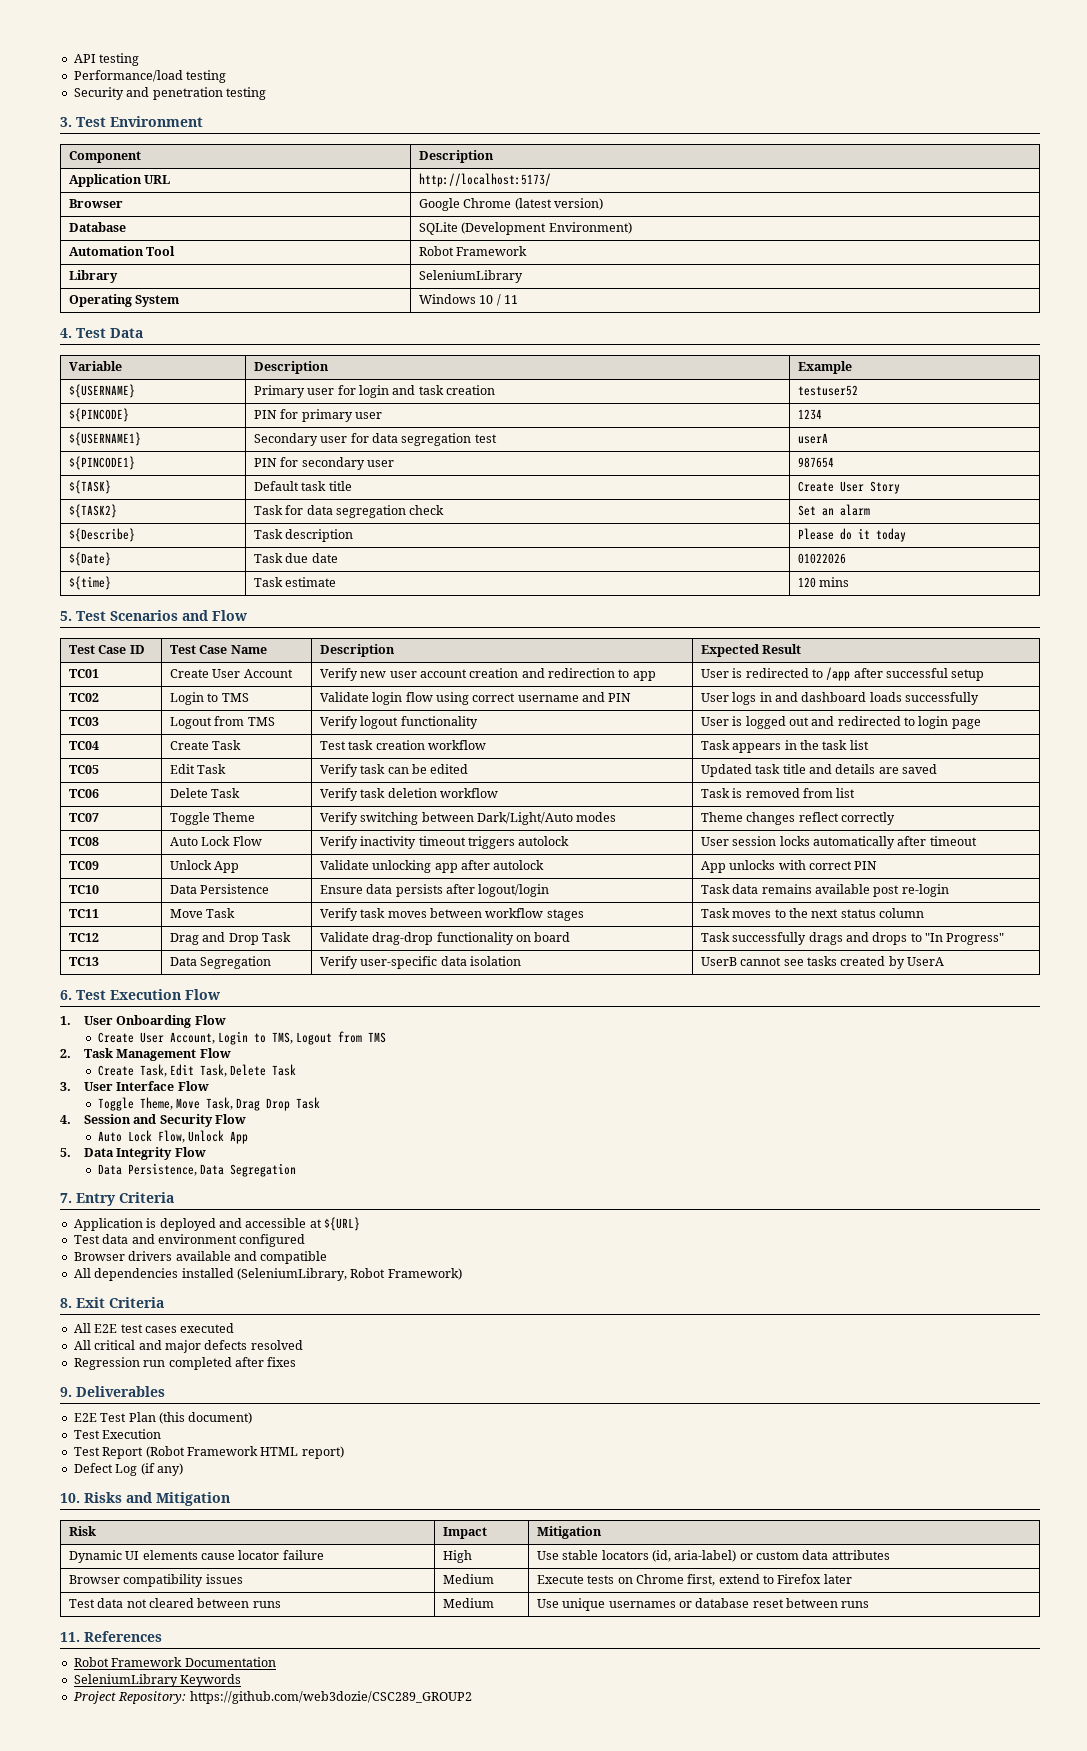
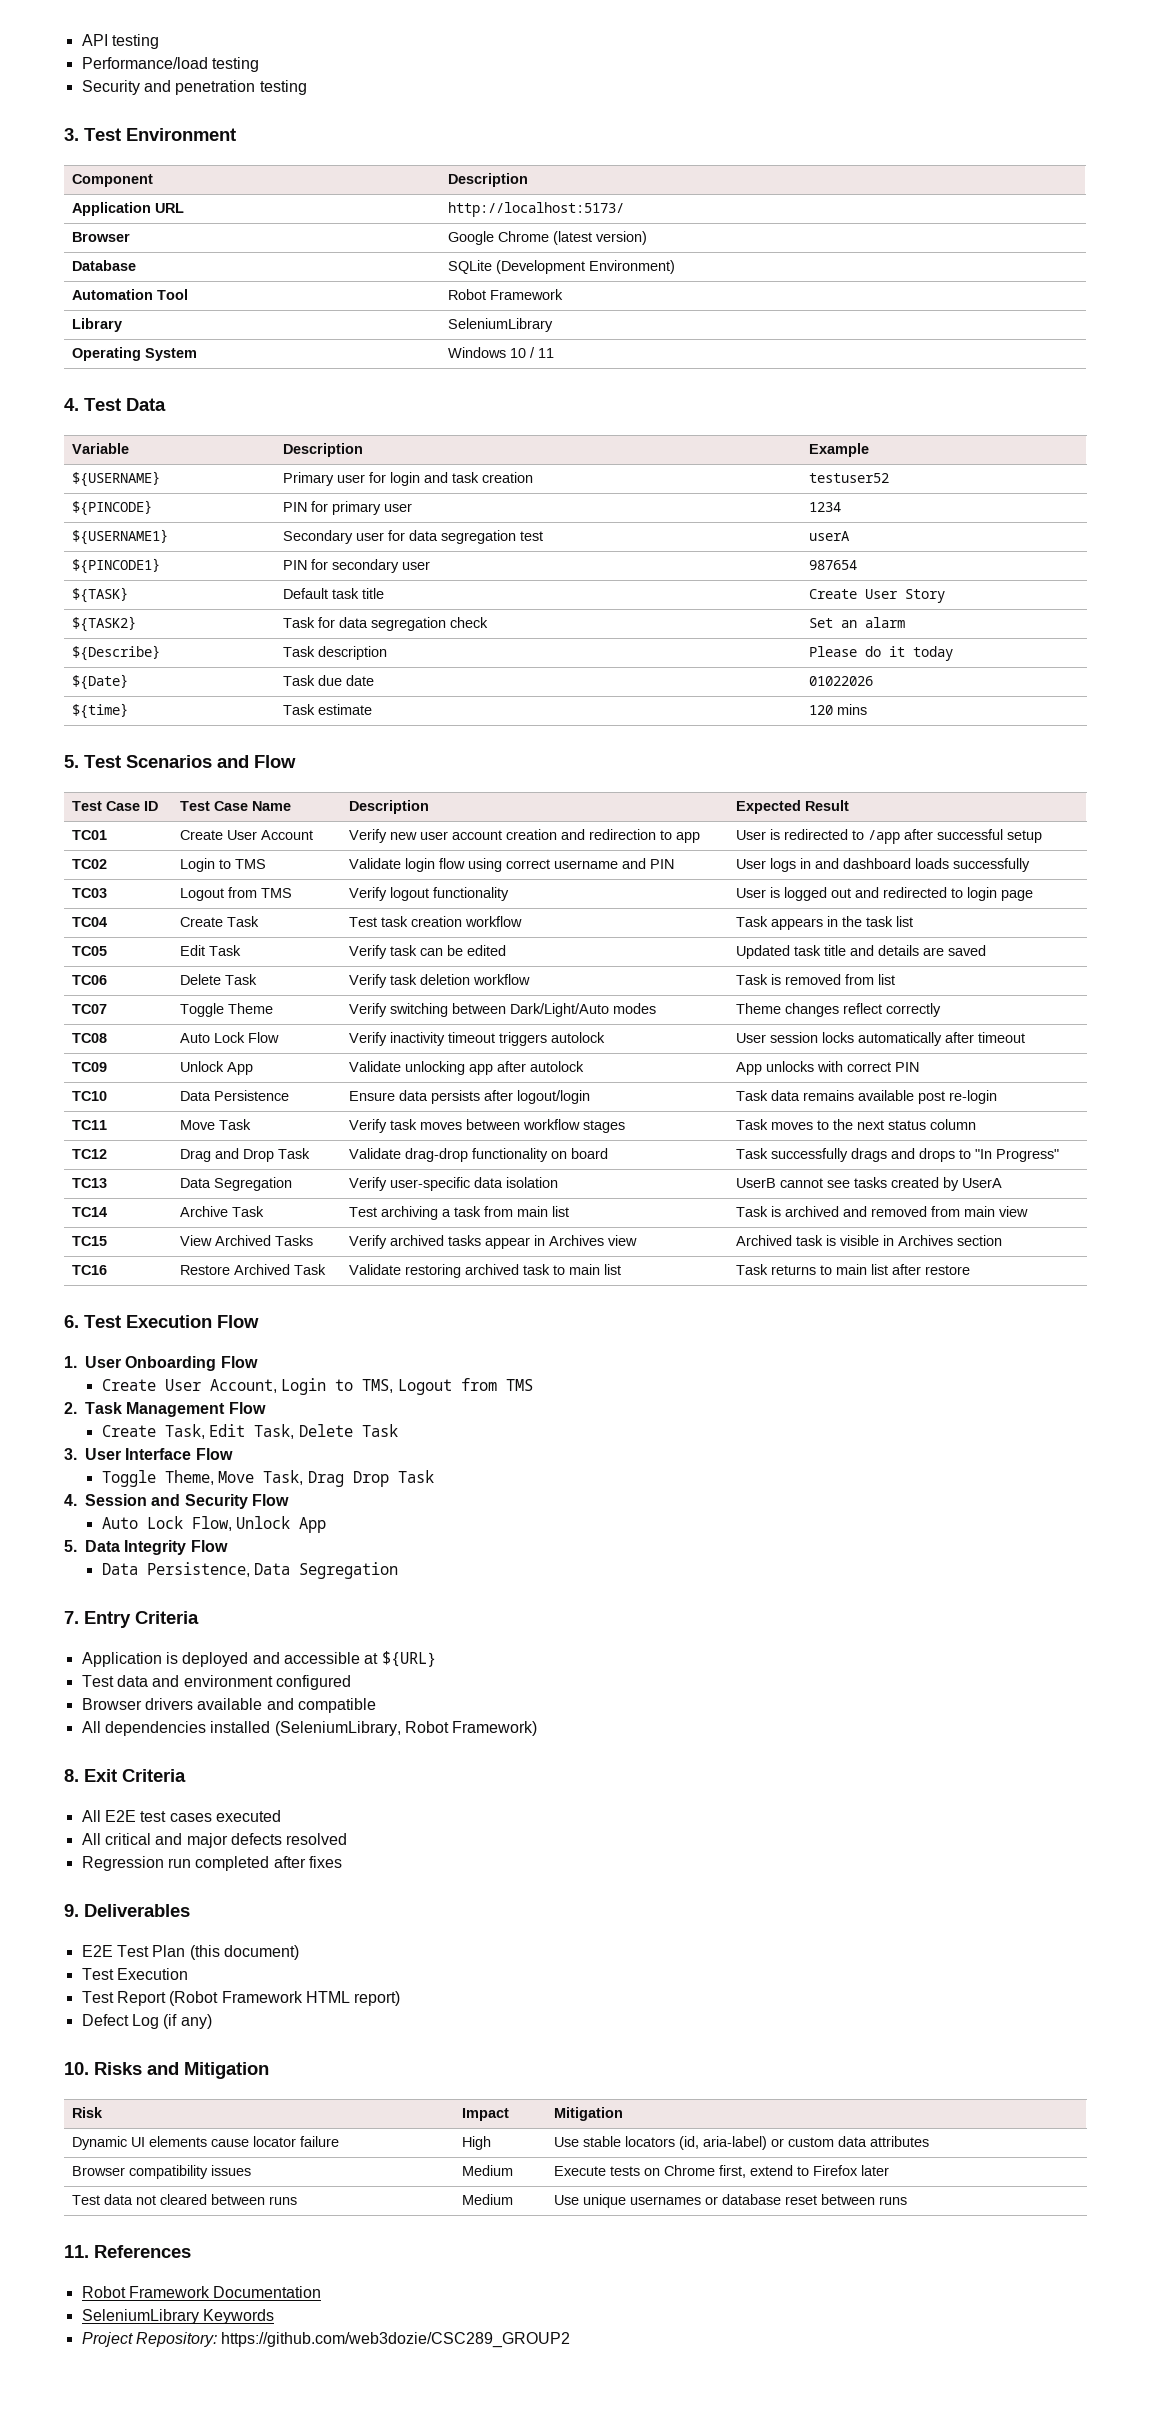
(945, 961) none -> [72,1207,108,1217] [180,1206,265,1217] [349,1206,570,1220] [736,1206,1029,1217] [72,1236,108,1246] [180,1235,314,1246] [349,1235,638,1249] [736,1235,1003,1246] [72,1265,108,1275] [180,1264,327,1275] [349,1264,622,1278] [736,1264,971,1275] // TC14 | Archive Task | Test archiving a task from main list | Task is archived and removed from main view // TC15 | View Archived Tasks | Verify archived tasks appear in Archives view | Archived task is visible in Archives section // TC16 | Restore Archived Task | Validate restoring archived task to main list | Task returns to main list after restore

